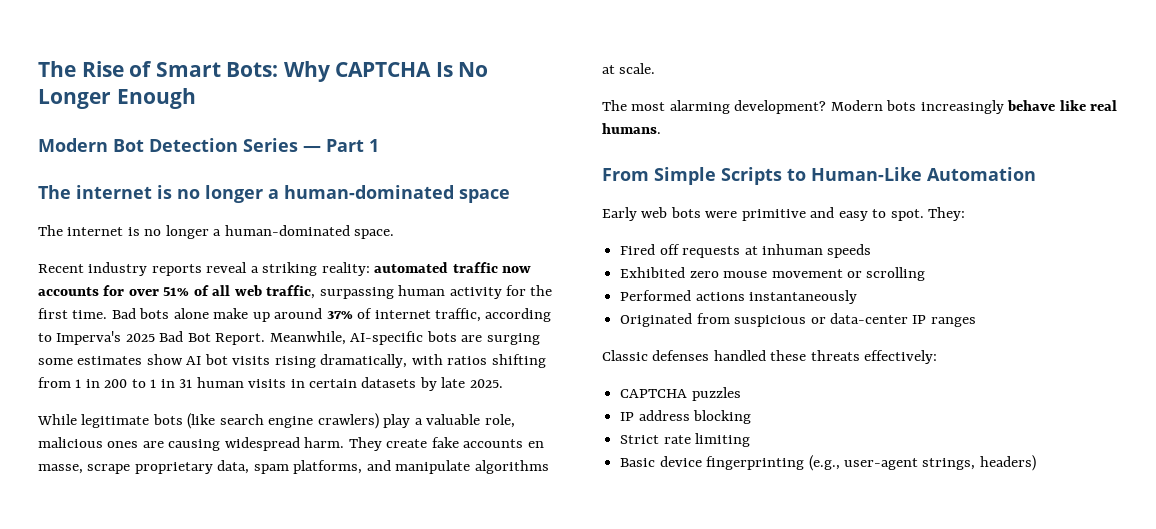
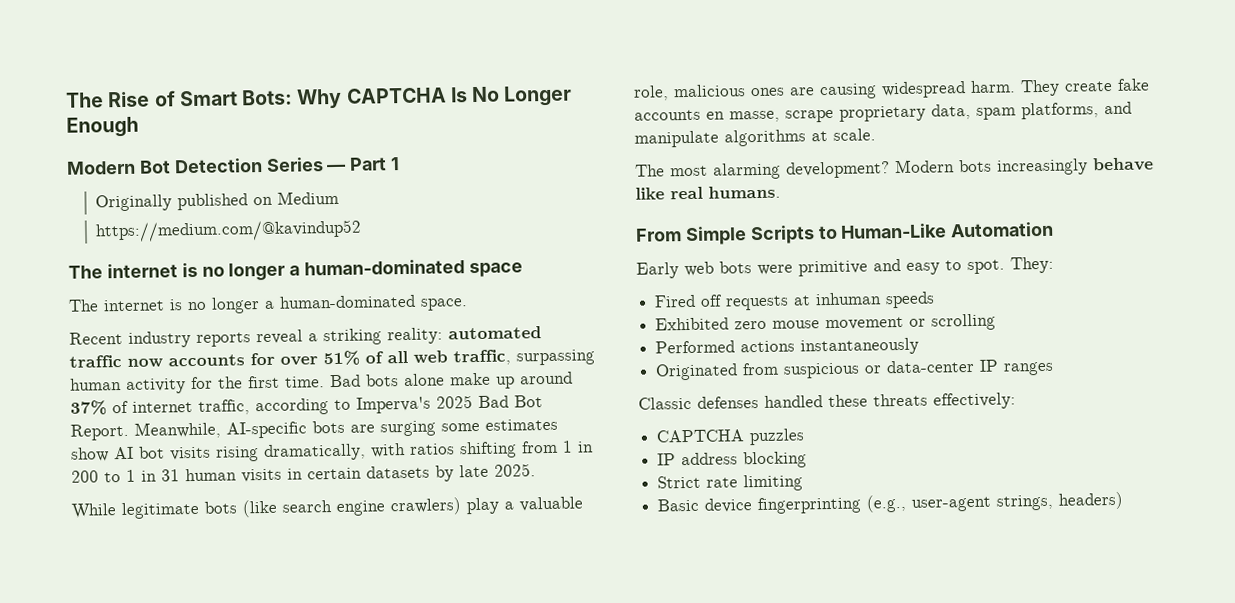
(379, 145) none -> [95,190,340,212] [95,219,363,243] // Originally published on Medium // https://medium.com/@kavindup52

